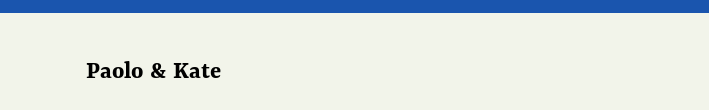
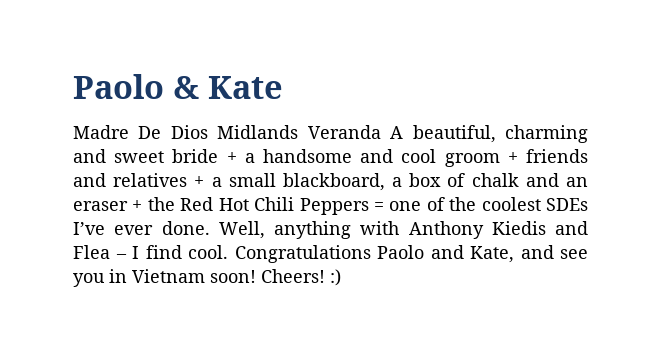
(222, 70) none -> [73,125,588,143] [73,149,588,167] [73,173,588,191] [73,197,589,215] [73,221,588,239] [73,245,588,263] [73,269,341,287] // Madre De Dios Midlands Veranda A beautiful, charming and sweet bride + a handsome and cool groom + friends and relatives + a small blackboard, a box of chalk and an eraser + the Red Hot Chili Peppers = one of the coolest SDEs I’ve ever done. Well, anything with Anthony Kiedis and Flea – I find cool. Congratulations Paolo and Kate, and see you in Vietnam soon! Cheers! :)

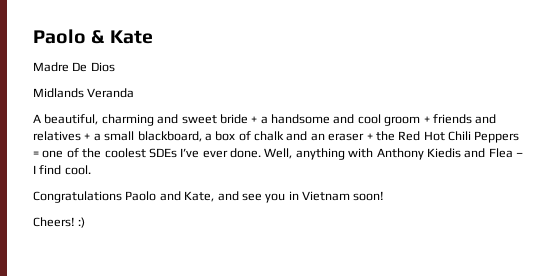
(208, 132) none -> (115, 67) //
(381, 132) none -> (135, 93) //
(228, 252) none -> (91, 170) //
(256, 276) none -> (385, 196) //

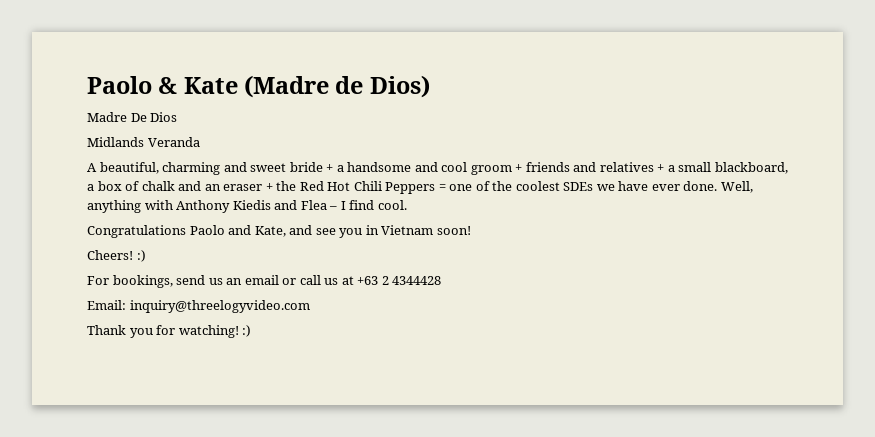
(153, 37) none -> [244,75,430,98] (Madre de Dios)
[180,148,200,158] I’ve -> [596,181,649,191] we have
(86, 222) none -> [87,275,442,288] [87,300,310,313] [87,325,252,338] // For bookings, send us an email or call us at +63 2 4344428 // Email: inquiry@threelogyvideo.com // Thank you for watching! :)

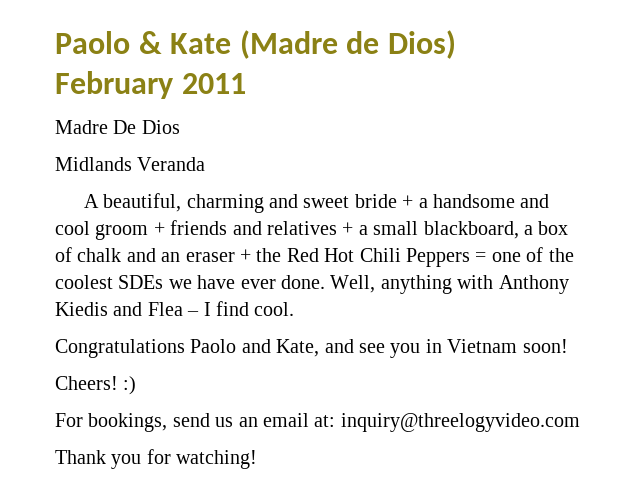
(430, 86) none -> [55,71,246,99] February 2011
[282,275,442,285] [87,300,126,310] or call us at +63 2 4344428 // Email: -> [314,415,336,427] at:
[242,325,252,337] :) -> (258, 459) none

